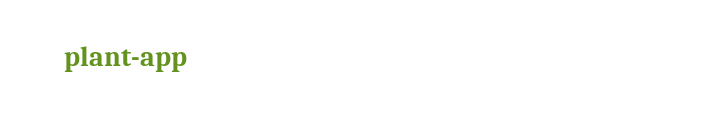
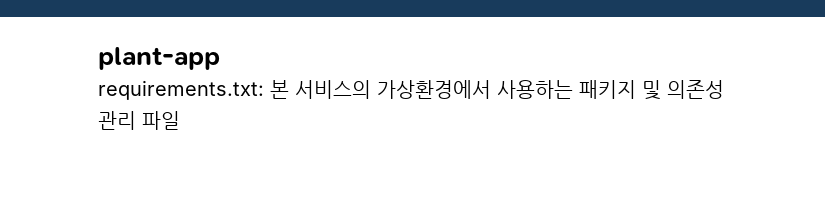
(187, 59) none -> [98,80,724,100] [98,111,180,130] // requirements.txt: 본 서비스의 가상환경에서 사용하는 패키지 및 의존성 관리 파일

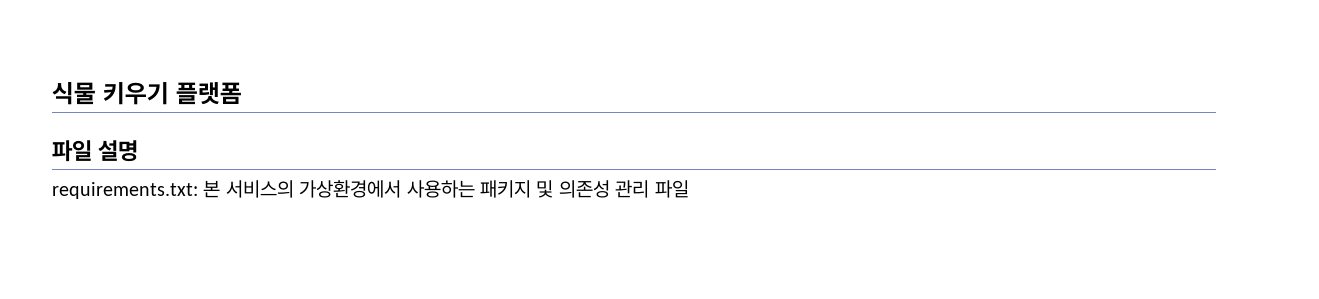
[98,47,220,70] plant-app -> [52,82,242,105] [52,140,139,162] 식물 키우기 플랫폼 // 파일 설명

